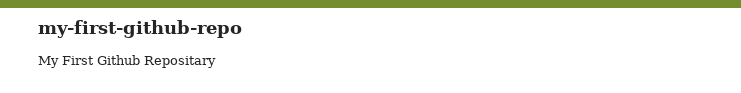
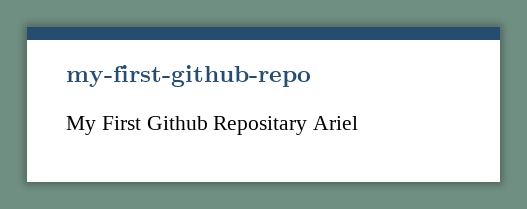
(216, 62) none -> [313,116,359,130] Ariel

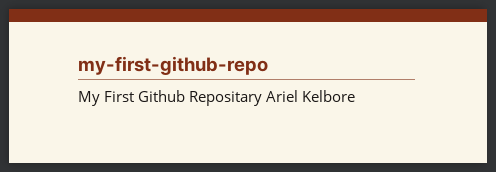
(359, 123) none -> [302,90,356,102] Kelbore

